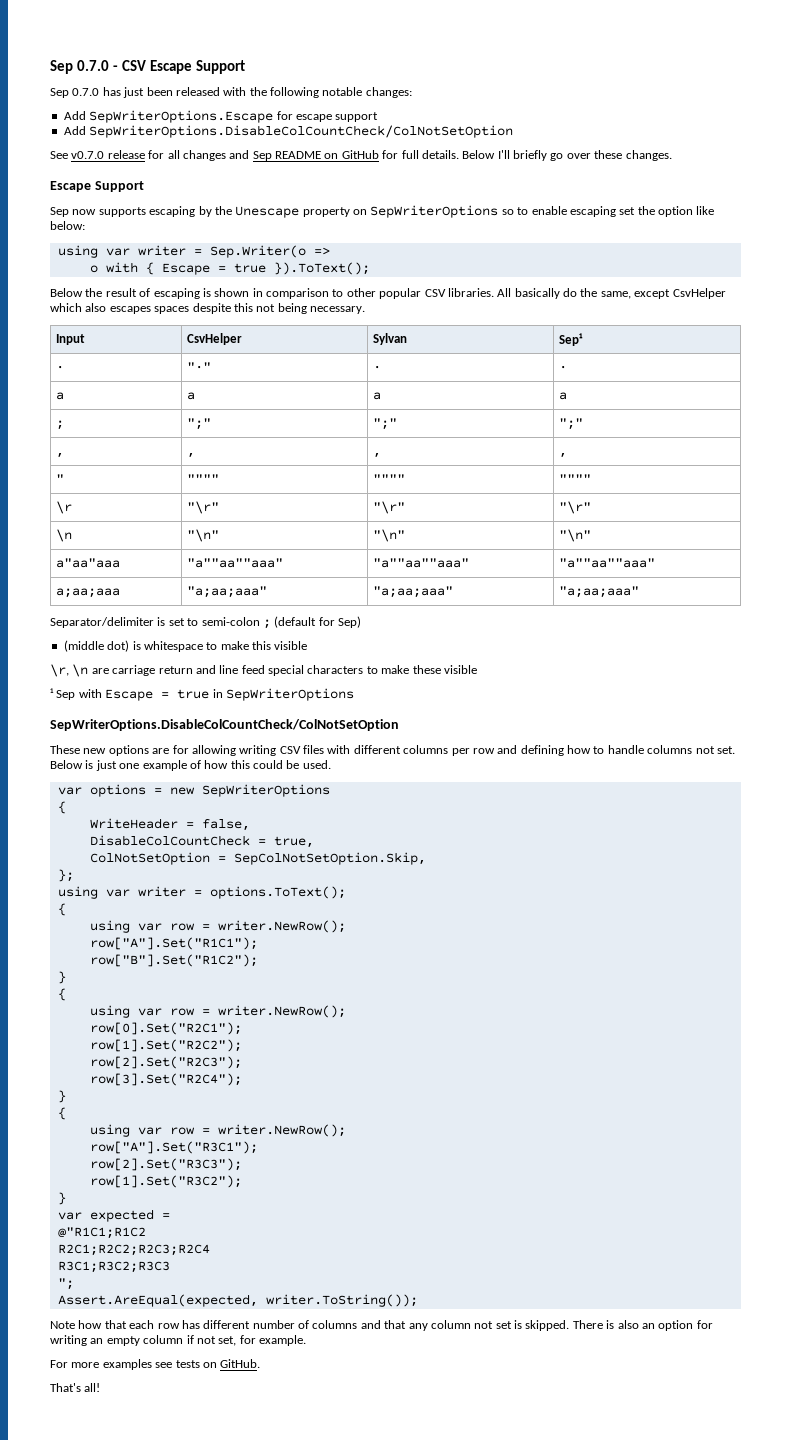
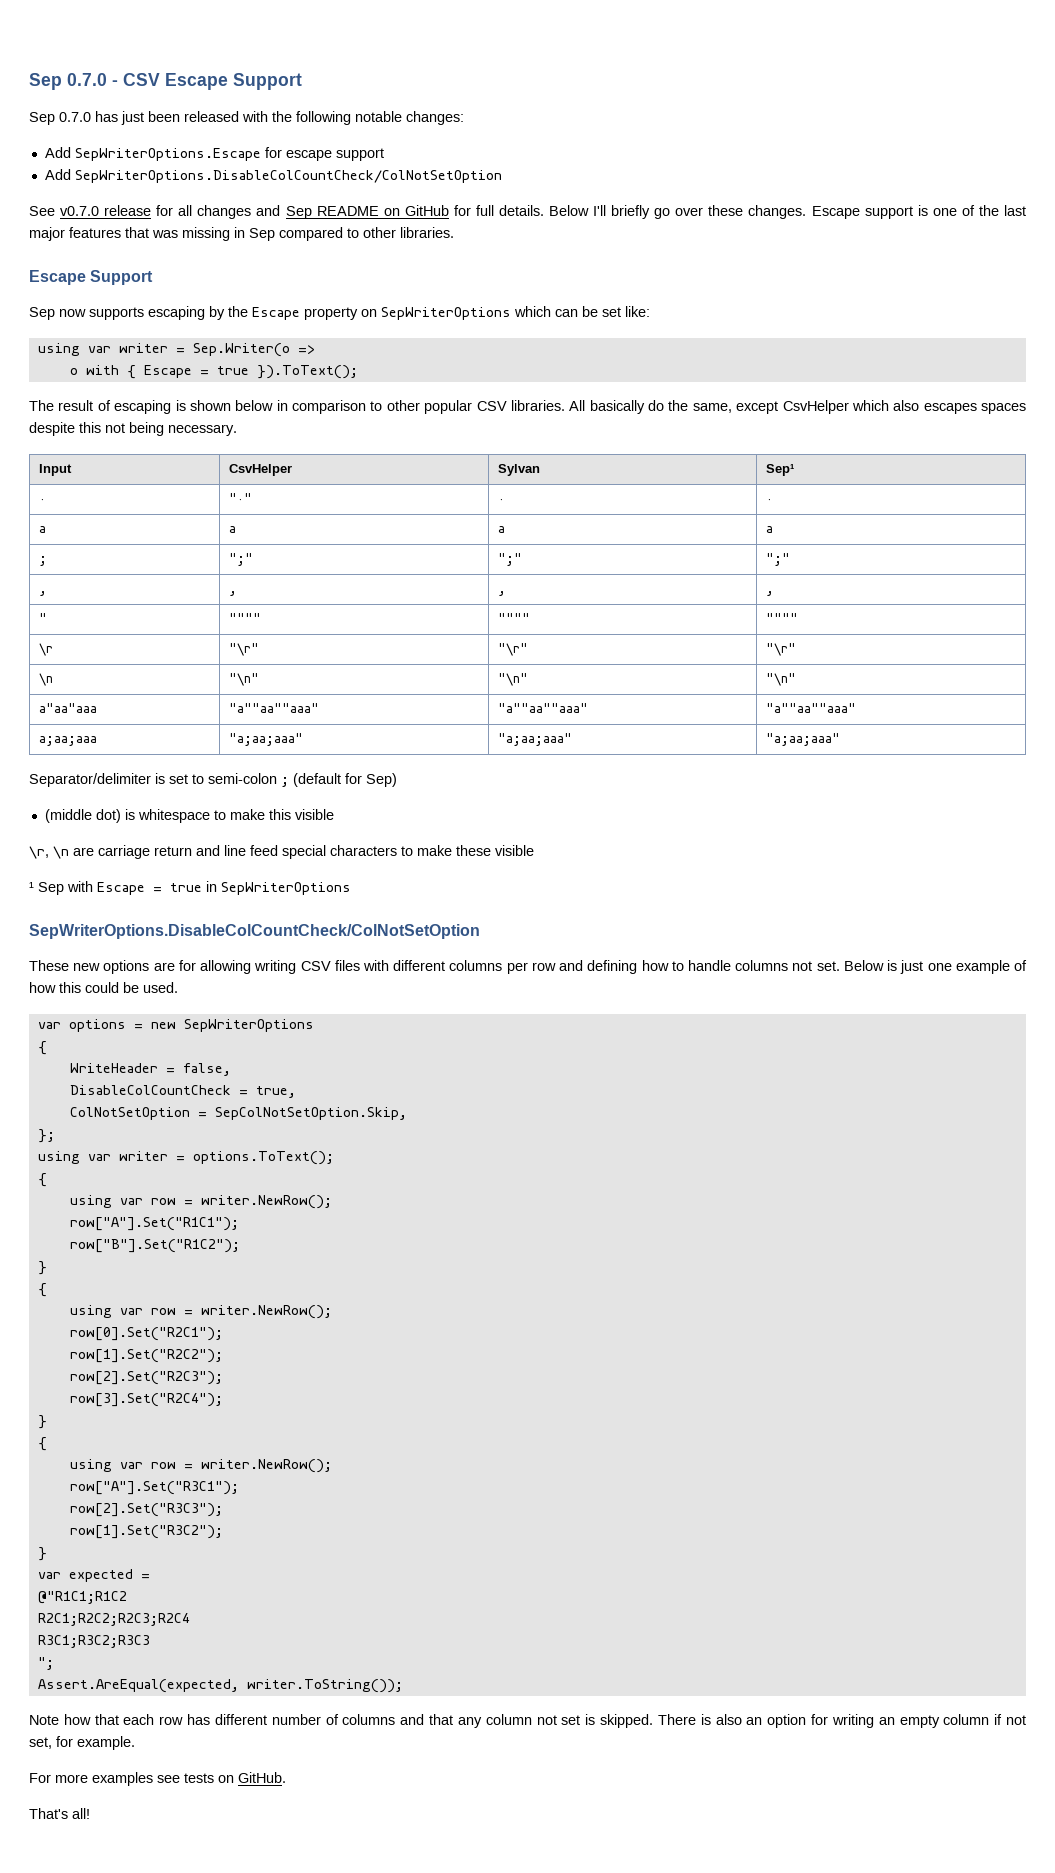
(672, 155) none -> [811,205,1026,219] [29,227,454,241] Escape support is one of the last major features that was missing in Sep compared to other libraries.
[235,206,300,218] Unescape -> [252,307,300,320] Escape
[501,206,715,217] [50,221,85,230] so to enable escaping set the option like below: -> [514,306,650,317] which can be set like:
[50,288,103,297] Below the -> [29,400,54,411] The
(250, 292) none -> [235,400,274,411] below

